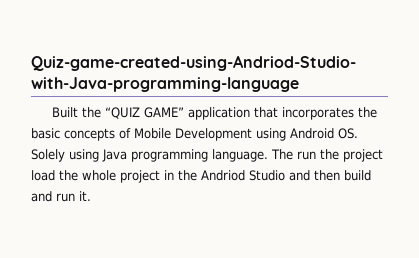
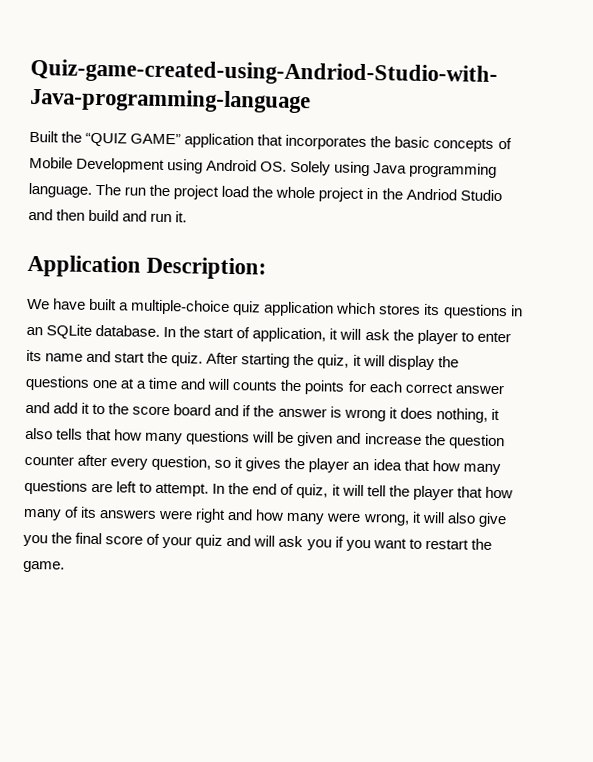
(91, 196) none -> [27,254,268,280] [27,298,523,320] [26,324,511,345] [26,349,459,371] [25,375,504,395] [25,401,500,423] [25,427,505,450] [24,454,501,476] [24,479,513,501] [23,506,507,528] [23,532,492,552] [23,560,65,573] // Application Description: // We have built a multiple-choice quiz application which stores its questions in an SQLite database. In the start of application, it will ask the player to enter its name and start the quiz. After starting the quiz, it will display the questions one at a time and will counts the points for each correct answer and add it to the score board and if the answer is wrong it does nothing, it also tells that how many questions will be given and increase the question counter after every question, so it gives the player an idea that how many questions are left to attempt. In the end of quiz, it will tell the player that how many of its answers were right and how many were wrong, it will also give you the final score of your quiz and will ask you if you want to restart the game.

